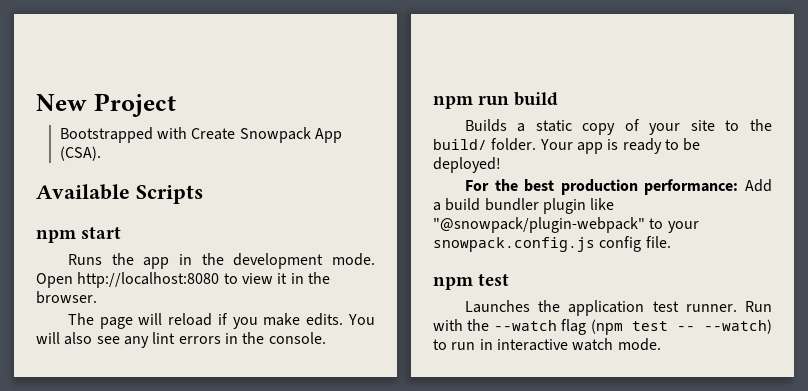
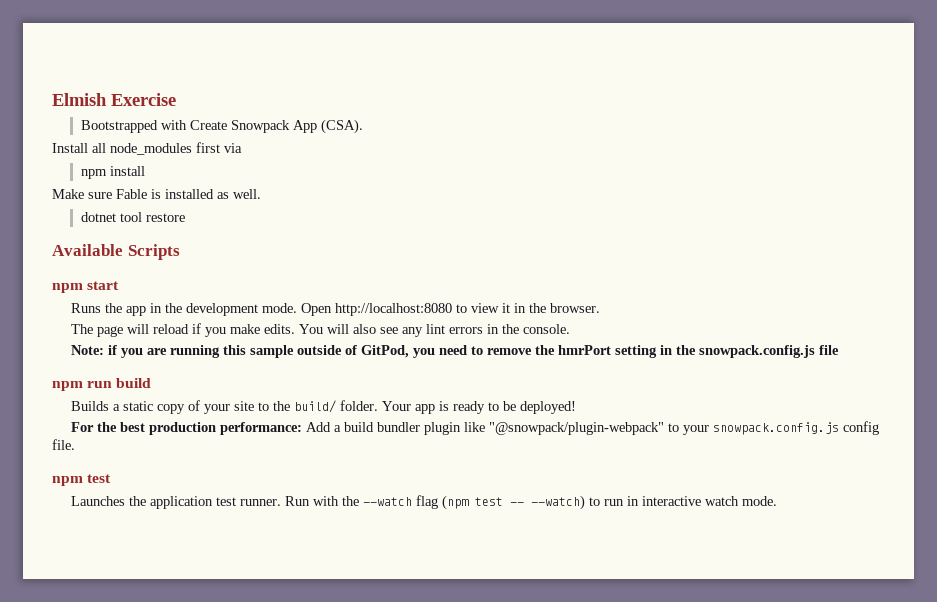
[36,93,176,117] New Project -> [52,93,176,106] Elmish Exercise
(101, 153) none -> [52,142,242,155] [80,166,145,179] [52,189,261,199] [80,212,185,222] // Install all node_modules first via // npm install // Make sure Fable is installed as well. // dotnet tool restore
(326, 338) none -> [71,345,840,358] // Note: if you are running this sample outside of GitPod, you need to remove the hmrPort setting in the snowpack.config.js file

